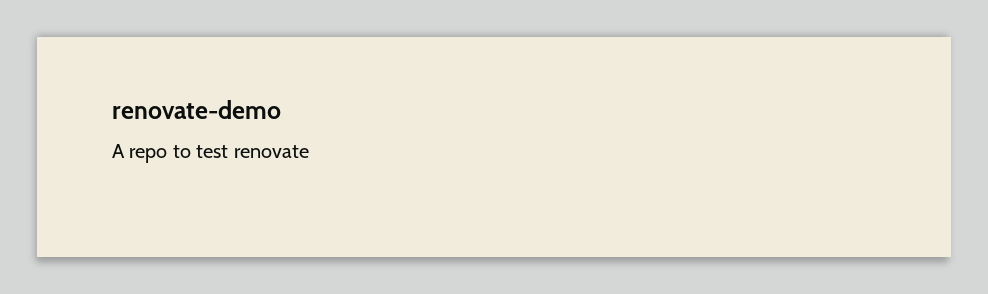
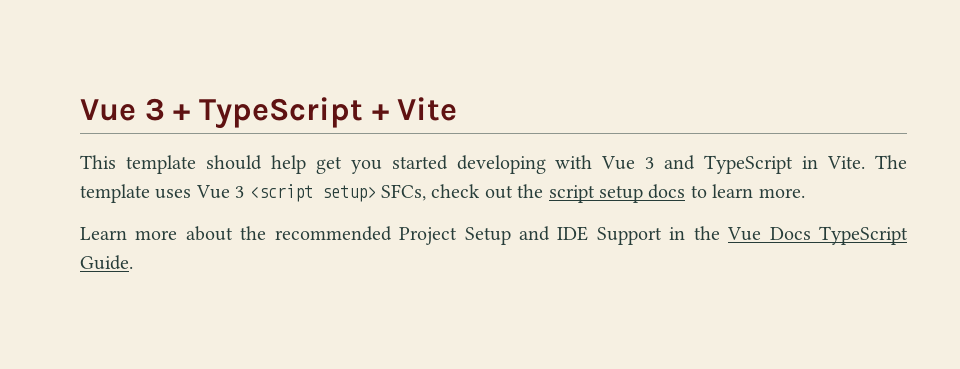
[112,100,281,119] [112,144,309,163] renovate-demo // A repo to test renovate -> [80,97,458,129] [80,155,907,174] [80,184,805,203] [80,226,909,245] [80,255,133,270] Vue 3 + TypeScript + Vite // This template should help get you started developing with Vue 3 and TypeScript in Vite. The template uses Vue 3 <script setup> SFCs, check out the script setup docs to learn more. // Learn more about the recommended Project Setup and IDE Support in the Vue Docs TypeScript Guide.

